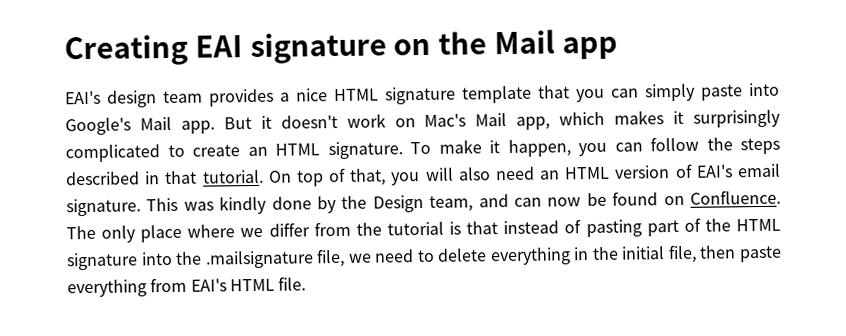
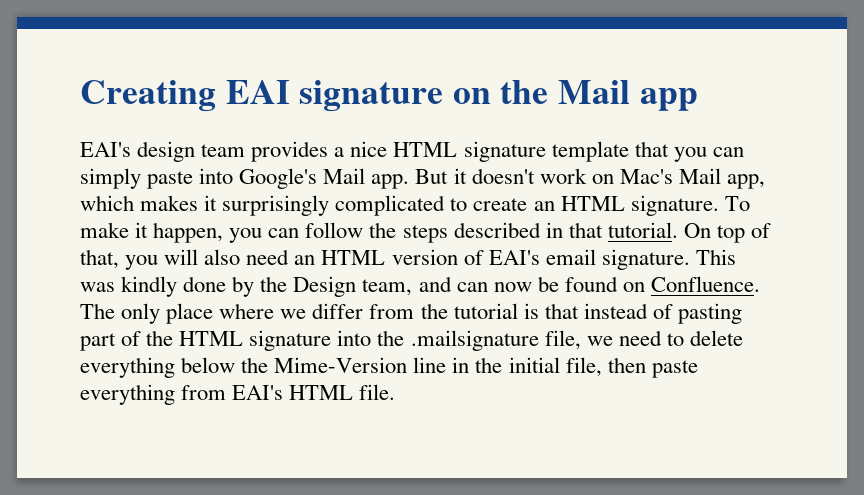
(571, 256) none -> [181,357,447,373] below the Mime-Version line

